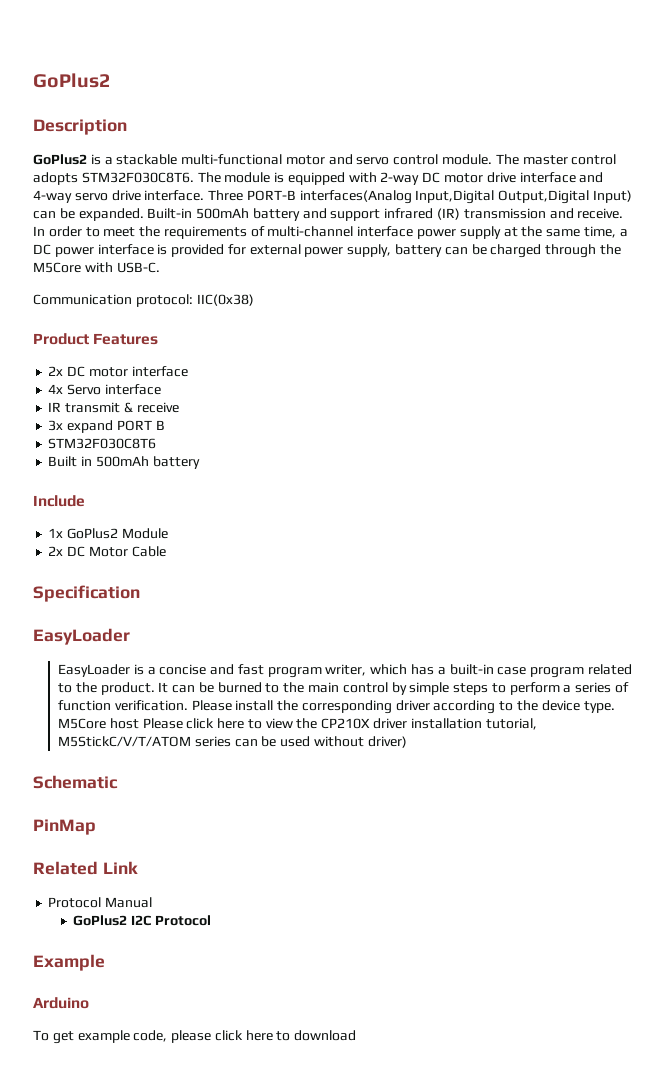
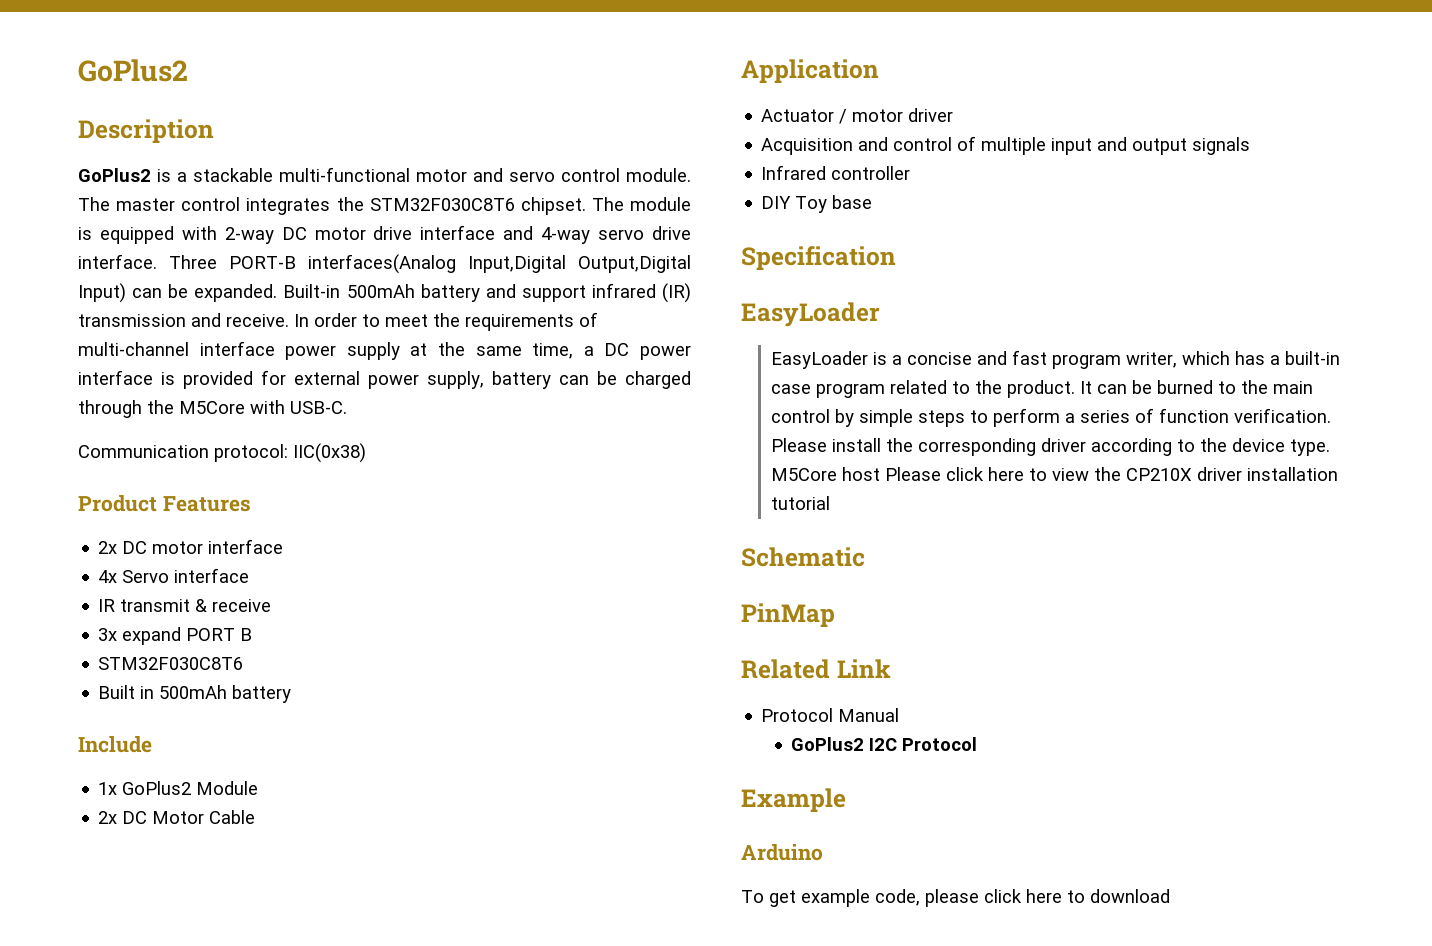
[33,172,194,185] adopts STM32F030C8T6. -> [246,197,586,215] integrates the STM32F030C8T6 chipset.
(166, 551) none -> [741,59,879,83] [761,108,954,124] [761,136,1251,155] [761,165,911,180] [761,195,873,213] // Application // Actuator / motor driver // Acquisition and control of multiple input and output signals // Infrared controller // DIY Toy base
[485,718,537,730] [57,736,407,748] tutorial, M5StickC/V/T/ATOM series can be used without driver) -> [770,496,830,510] tutorial

